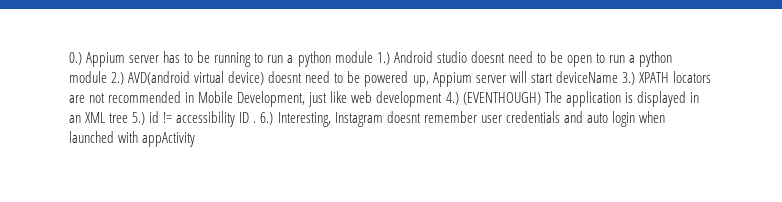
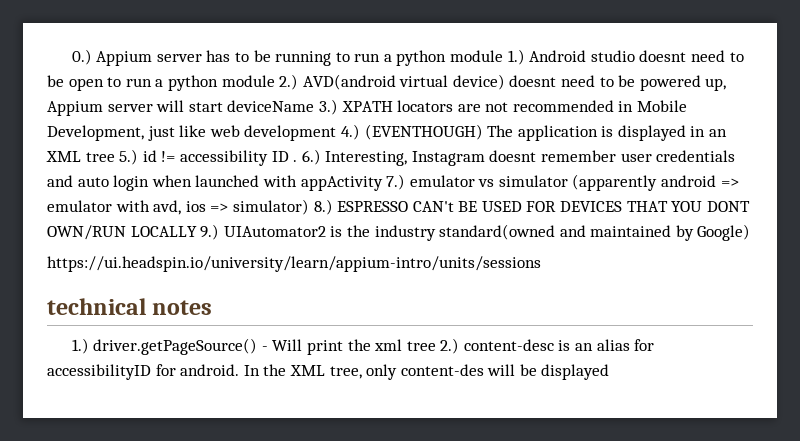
(196, 139) none -> [386,174,739,191] [47,199,750,215] [47,224,751,241] [47,256,541,272] [47,298,213,315] [71,338,655,355] [47,364,610,380] 7.) emulator vs simulator (apparently android => emulator with avd, ios => simulator) 8.) ESPRESSO CAN't BE USED FOR DEVICES THAT YOU DONT OWN/RUN LOCALLY 9.) UIAutomator2 is the industry standard(owned and maintained by Google) // https://ui.headspin.io/university/learn/appium-intro/units/sessions // technical notes // 1.) driver.getPageSource() - Will print the xml tree 2.) content-desc is an alias for accessibilityID for android. In the XML tree, only content-des will be displayed

